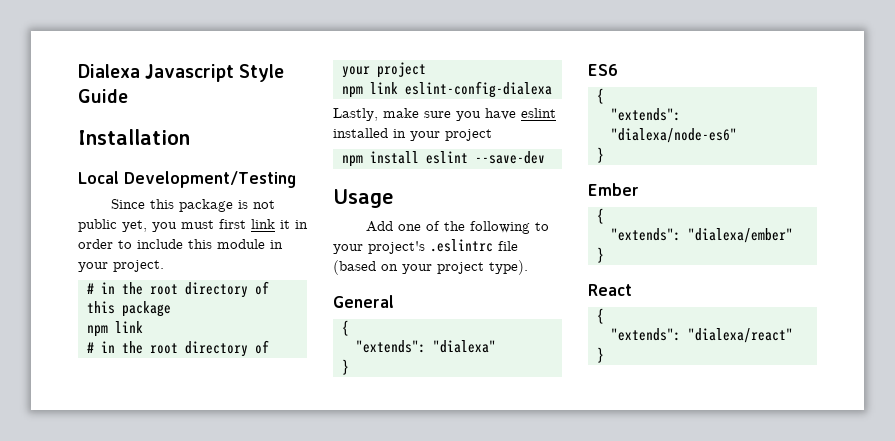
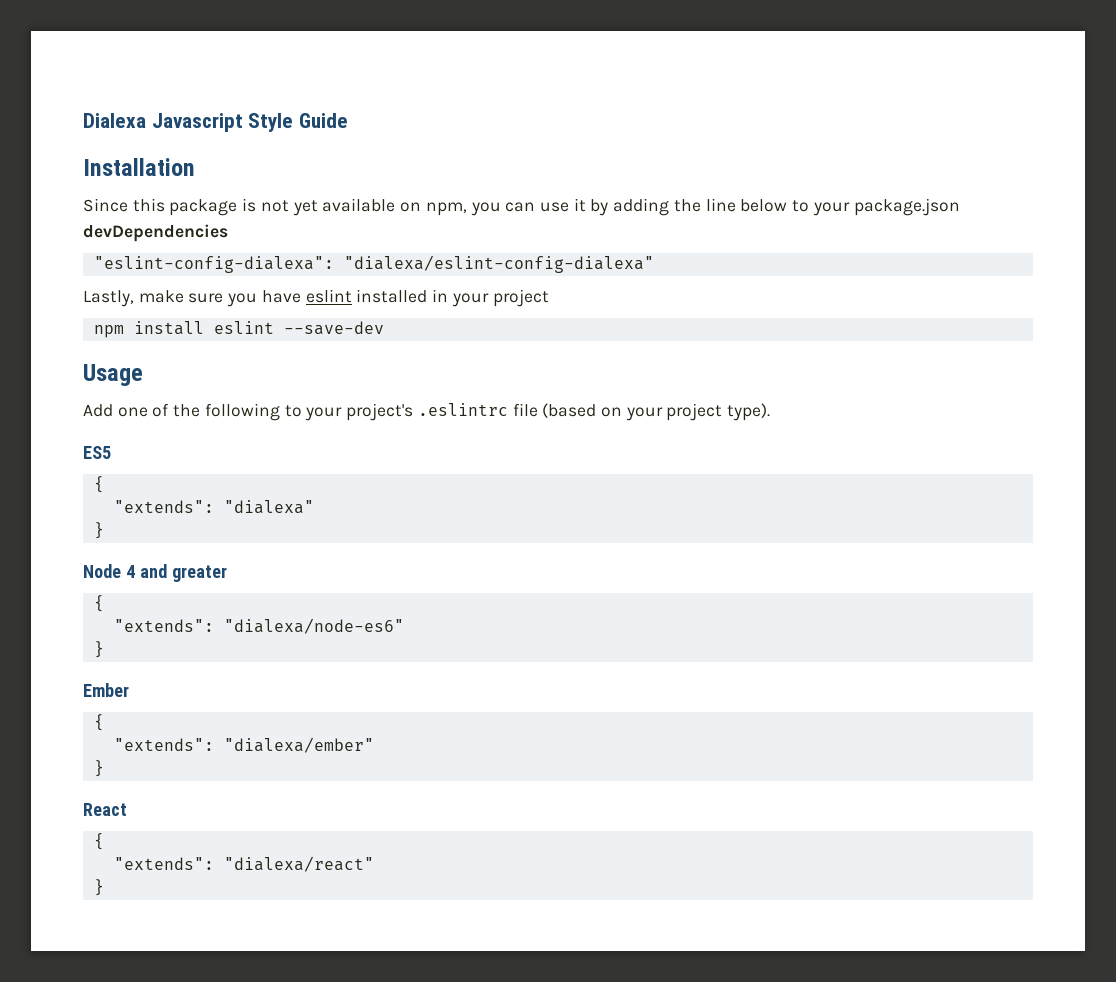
[78,171,296,188] // Local Development/Testing -> (195, 167) none
[78,219,308,232] [78,239,283,249] [78,260,164,272] [87,281,269,298] [87,301,171,317] [87,321,143,337] [87,340,269,357] [342,62,426,78] [342,81,552,98] public yet, you must first link it in order to include this module in your project. // # in the root directory of this package // npm link // # in the root directory of your project // npm link eslint-config-dialexa -> [292,198,960,216] [83,224,228,242] [93,255,654,273] yet available on npm, you can use it by adding the line below to your package.json devDependencies // "eslint-config-dialexa": "dialexa/eslint-config-dialexa"
[333,295,394,308] General -> [83,446,111,459] ES5
[588,64,618,76] ES6 -> [83,564,227,582] Node 4 and greater

